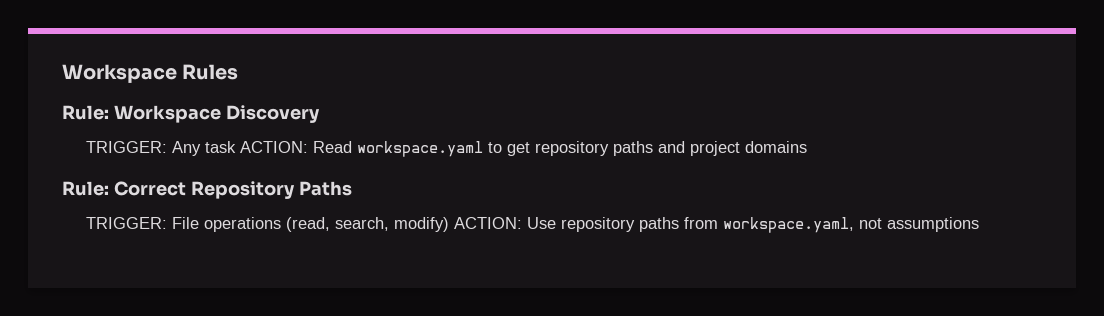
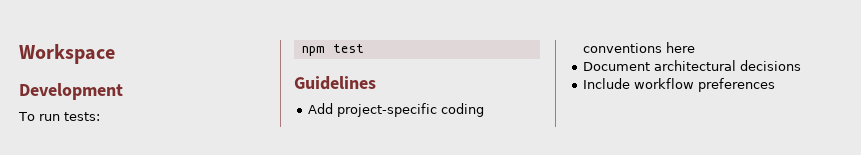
[62,64,239,83] [62,105,320,123] [85,141,807,157] [62,181,352,199] [85,217,979,233] Workspace Rules // Rule: Workspace Discovery // TRIGGER: Any task ACTION: Read workspace.yaml to get repository paths and project domains // Rule: Correct Repository Paths // TRIGGER: File operations (read, search, modify) ACTION: Use repository paths from workspace.yaml, not assumptions -> [19,44,115,64] [19,83,123,100] [18,112,100,121] [301,44,364,56] [294,76,376,90] [308,103,485,117] [583,42,696,53] [583,60,802,71] [583,78,776,92] Workspace // Development // To run tests: // npm test // Guidelines // Add project-specific coding conventions here // Document architectural decisions // Include workflow preferences

